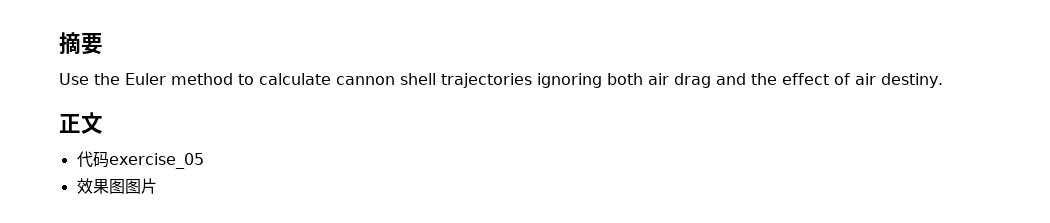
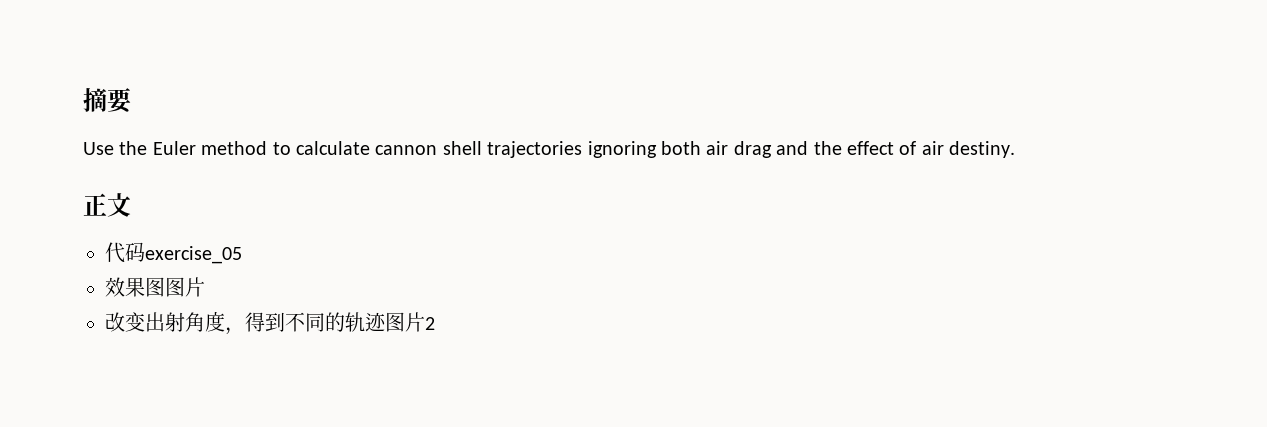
(157, 186) none -> [105,311,435,335] // 改变出射角度，得到不同的轨迹图片2

